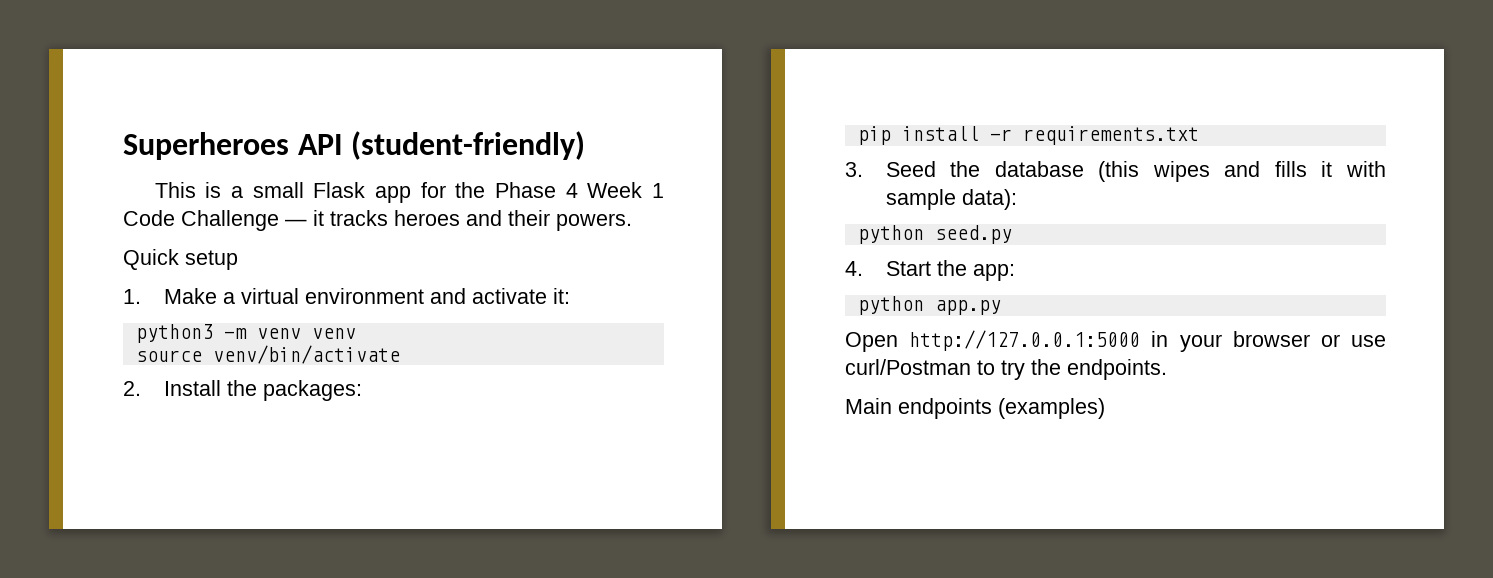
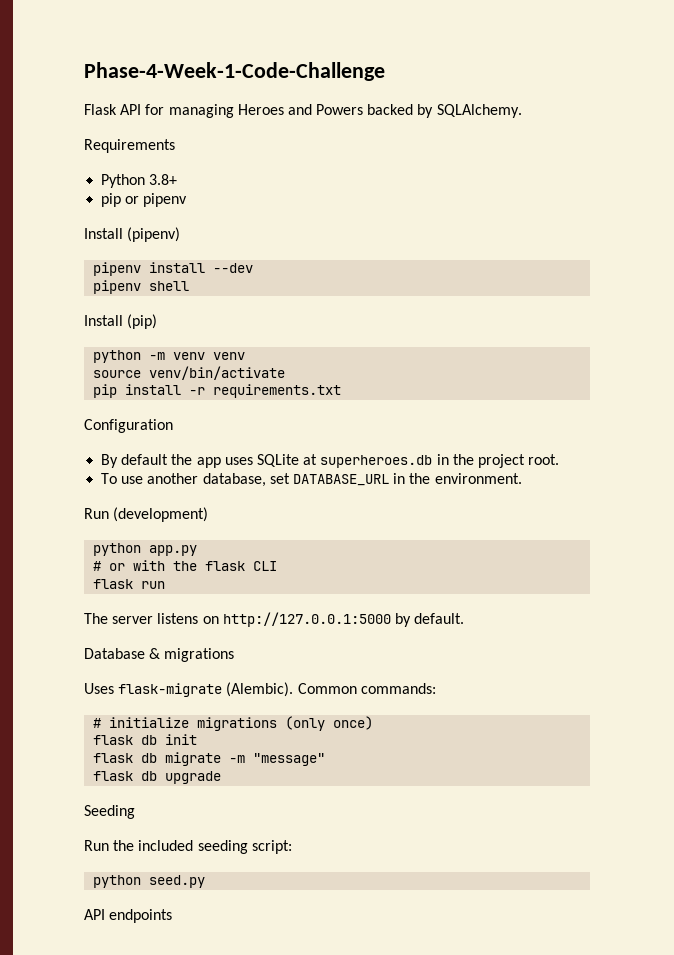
[123,131,586,160] [154,182,665,203] [123,210,632,231] [123,249,238,270] [123,288,570,304] [135,324,213,343] Superheroes API (student-friendly) // This is a small Flask app for the Phase 4 Week 1 Code Challenge — it tracks heroes and their powers. // Quick setup // 1. Make a virtual environment and activate it: // python3 -> [84,62,385,81] [84,104,522,118] [84,139,175,153] [101,174,178,188] [101,193,188,207] [84,227,181,242] [93,262,254,276] [93,280,190,294] [84,314,158,329] [93,350,142,363] Phase-4-Week-1-Code-Challenge // Flask API for managing Heroes and Powers backed by SQLAlchemy. // Requirements // Python 3.8+ // pip or pipenv // Install (pipenv) // pipenv install --dev // pipenv shell // Install (pip) // python
[123,380,362,401] // 2. Install the packages: -> (286, 373) none
[845,161,1386,182] [885,189,1017,210] [857,225,1012,244] [845,260,1015,281] [857,296,1001,315] [845,330,1386,352] [845,359,1167,380] [845,398,1105,419] 3. Seed the database (this wipes and fills it with sample data): // python seed.py // 4. Start the app: // python app.py // Open http://127.0.0.1:5000 in your browser or use curl/Postman to try the endpoints. // Main endpoints (examples) -> [84,419,173,433] [101,454,560,468] [101,473,522,487] [84,507,209,522] [93,543,198,556] [93,560,278,571] [93,579,166,589] [84,612,465,627] [84,648,235,662] [84,682,436,697] [93,716,374,731] [93,734,198,745] [93,752,326,766] [93,771,222,784] [84,805,135,819] [84,840,292,854] [93,875,206,888] [84,909,173,923] Configuration // By default the app uses SQLite at superheroes.db in the project root. // To use another database, set DATABASE_URL in the environment. // Run (development) // python app.py // # or with the flask CLI // flask run // The server listens on http://127.0.0.1:5000 by default. // Database & migrations // Uses flask-migrate (Alembic). Common commands: // # initialize migrations (only once) // flask db init // flask db migrate -m "message" // flask db upgrade // Seeding // Run the included seeding script: // python seed.py // API endpoints

